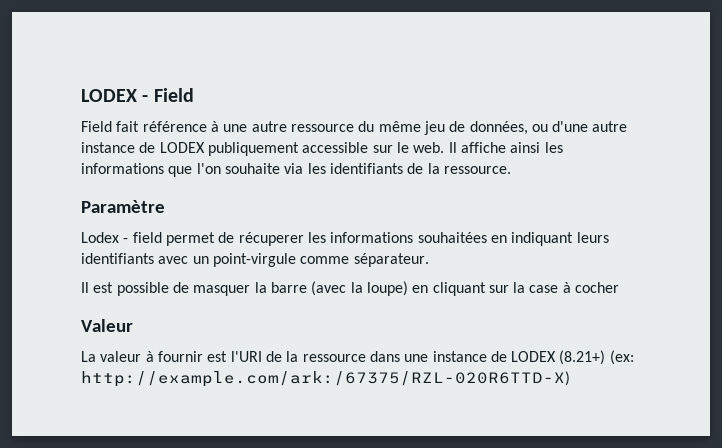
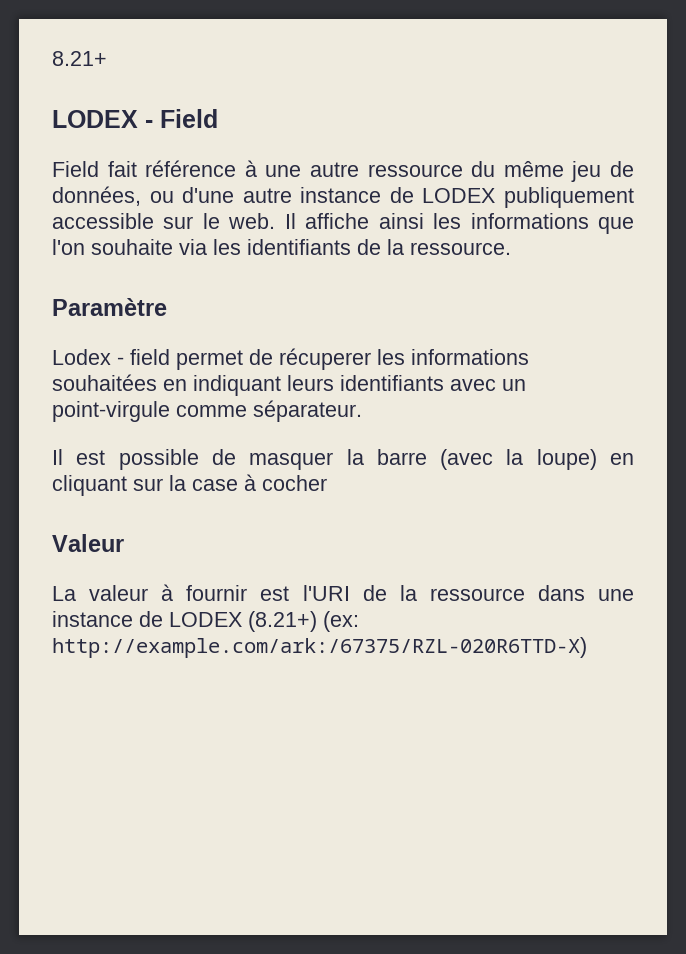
(81, 95) none -> [52,51,107,66] 8.21+ //

